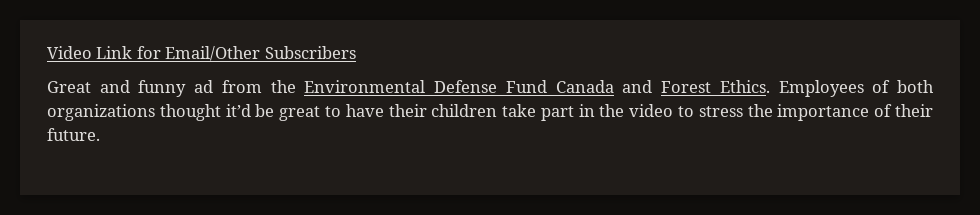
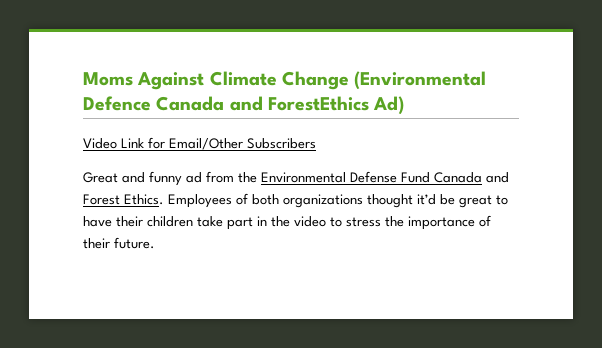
(47, 52) none -> [83,71,487,90] [83,96,405,115] Moms Against Climate Change (Environmental Defence Canada and ForestEthics Ad) //

